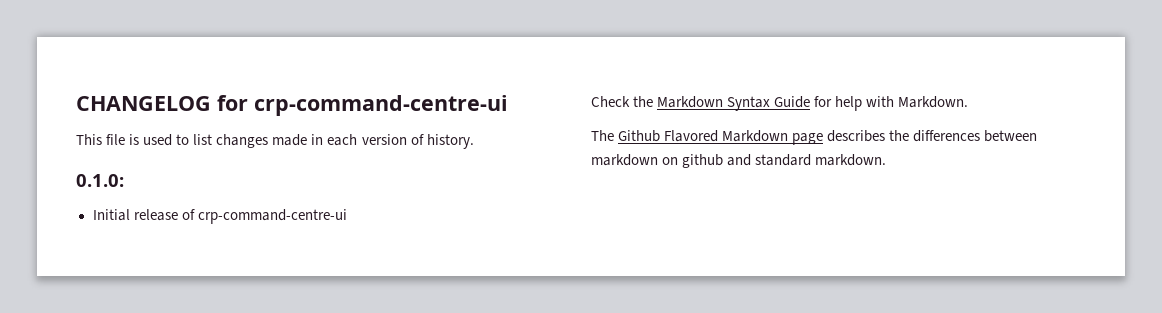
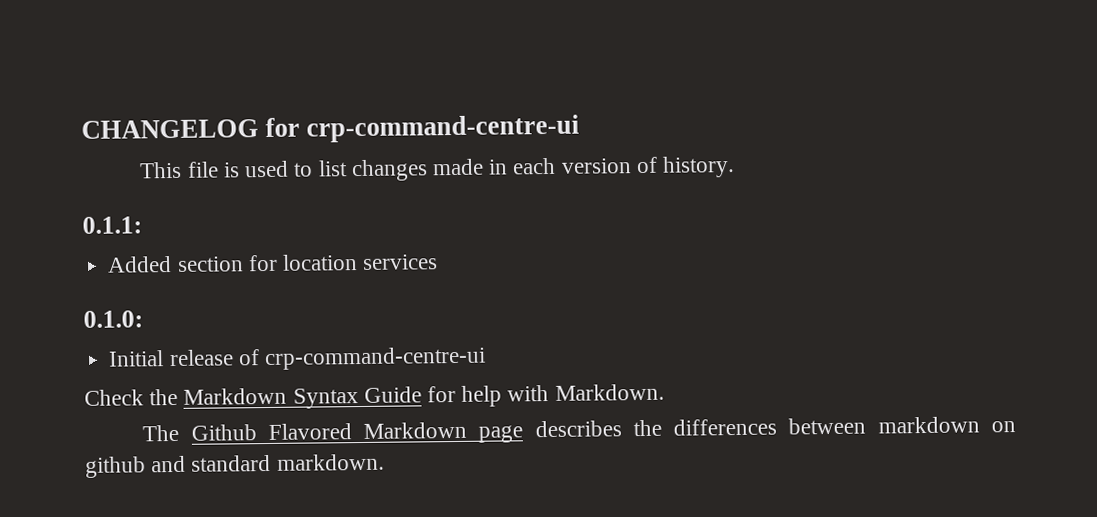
(474, 141) none -> [82,216,142,234] [107,254,439,273] // 0.1.1: // Added section for location services

